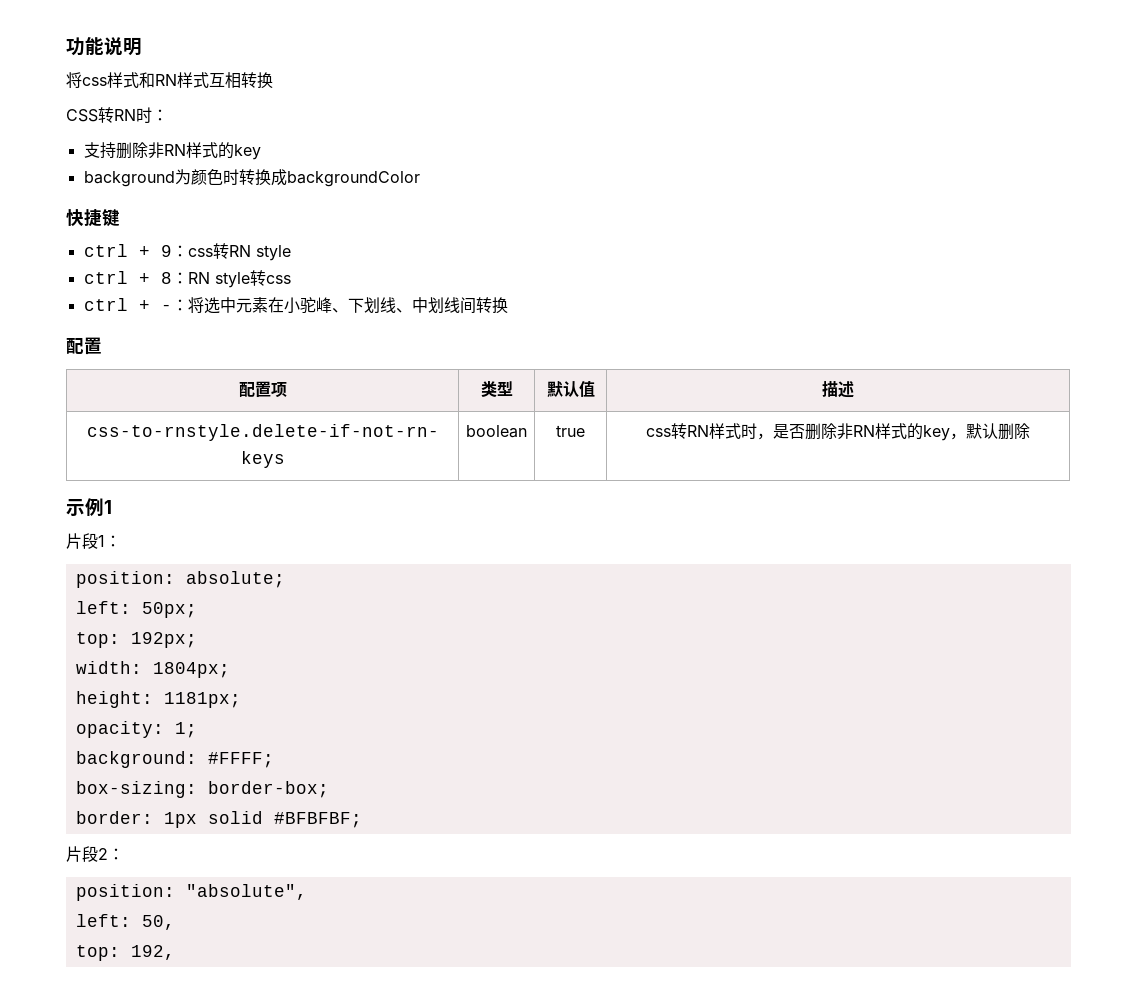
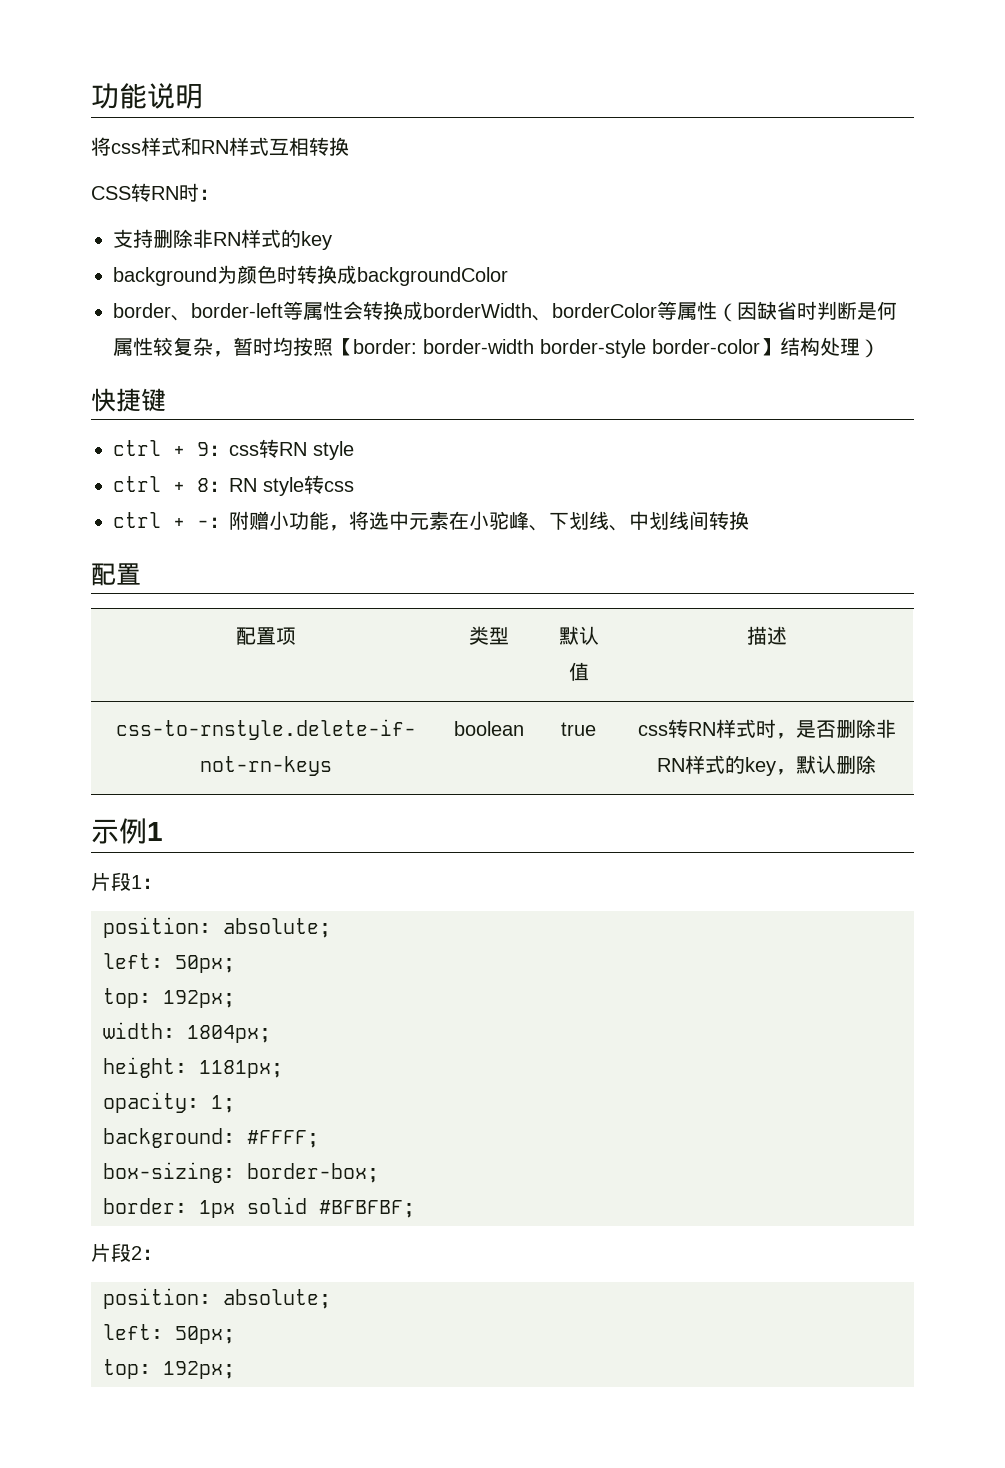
(420, 179) none -> [113,301,897,322] [113,337,880,358] // border、border-left等属性会转换成borderWidth、borderColor等属性（因缺省时判断是何属性较复杂，暂时均按照【border: border-width border-style border-color】结构处理）
(188, 305) none -> [229,511,349,531] 附赠小功能，
[185,884,307,900] [75,914,175,930] [75,945,175,961] "absolute", // left: 50, // top: 192, -> [223,1289,331,1309] [103,1324,235,1344] [103,1359,235,1379] absolute; // left: 50px; // top: 192px;

